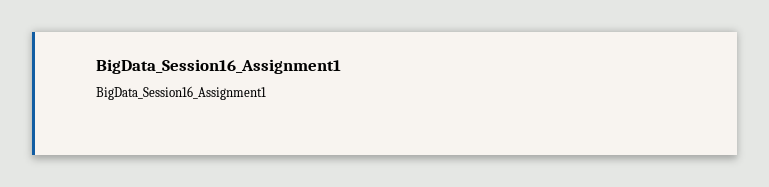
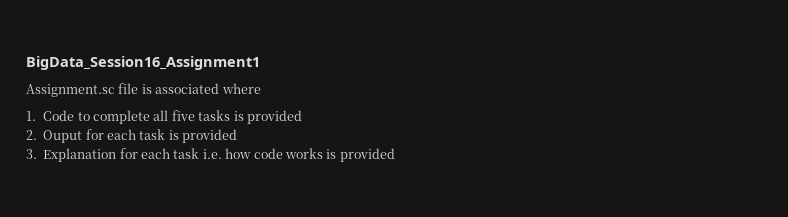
[96,86,266,100] BigData_Session16_Assignment1 -> [26,83,261,97] [26,110,302,124] [26,129,238,143] [26,148,395,162] Assignment.sc file is associated where // 1. Code to complete all five tasks is provided // 2. Ouput for each task is provided // 3. Explanation for each task i.e. how code works is provided

